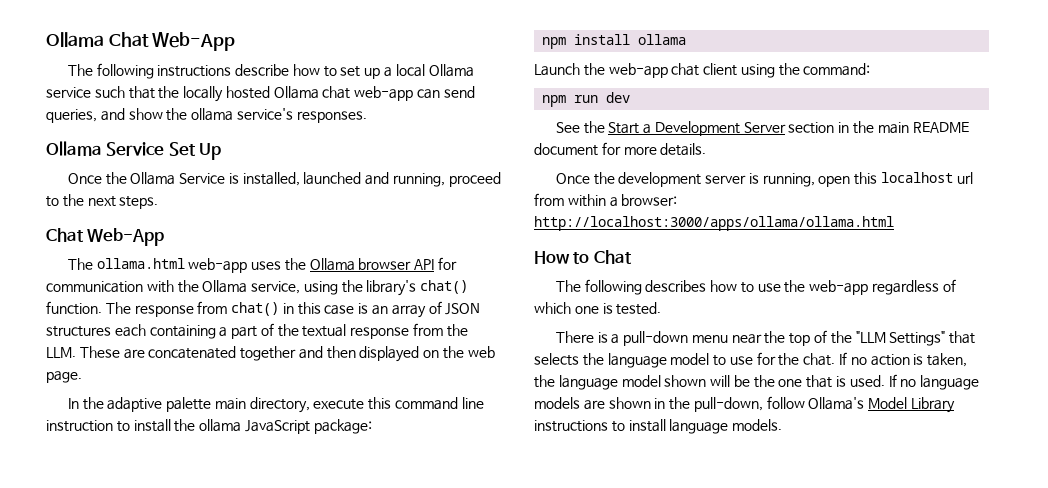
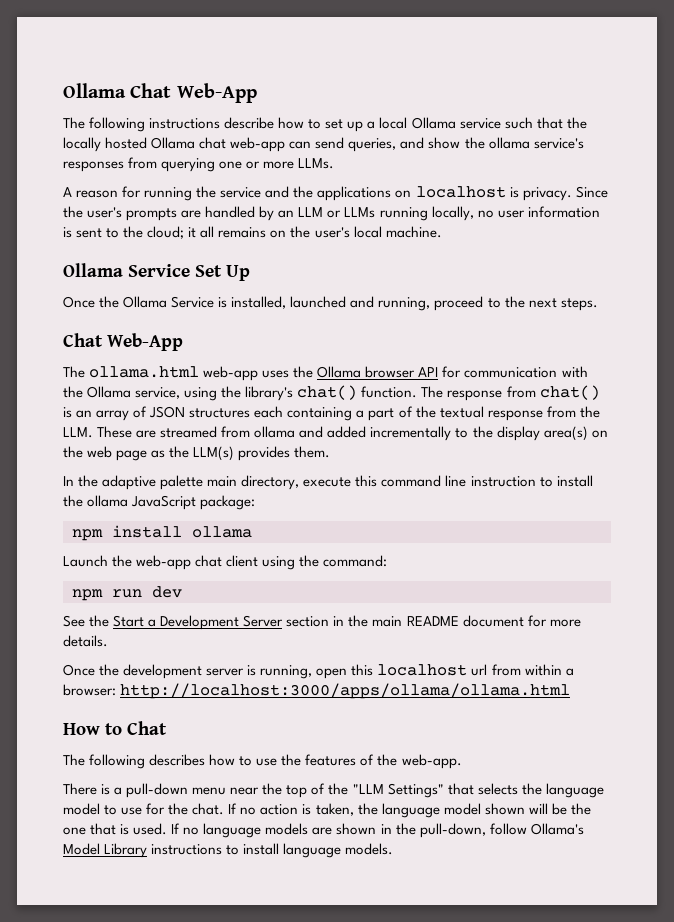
[296,111,367,123] responses. -> [63,157,335,172] [63,186,608,201] [63,206,600,221] [63,226,442,239] responses from querying one or more LLMs. // A reason for running the service and the applications on localhost is privacy. Since the user's prompts are handled by an LLM or LLMs running locally, no user information is sent to the cloud; it all remains on the user's local machine.
[282,302,355,315] in this case -> (600, 392) none
[148,346,495,362] [46,371,82,383] concatenated together and then displayed on the web page. -> [160,426,608,441] [63,446,331,461] streamed from ollama and added incrementally to the display area(s) on the web page as the LLM(s) provides them.
[809,279,956,295] [534,302,662,315] web-app regardless of which one is tested. -> [305,754,462,769] features of the web-app.

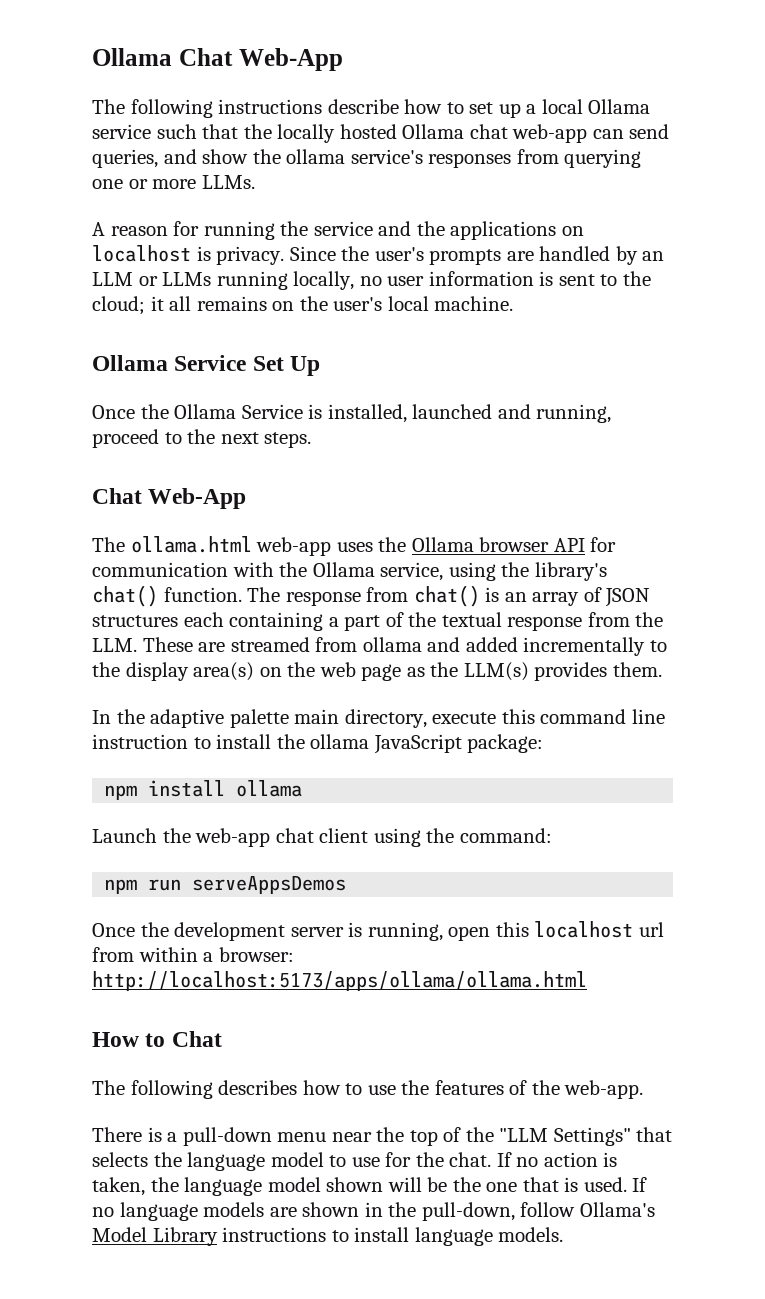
[152,586,182,598] [63,615,581,630] [63,635,108,647] dev // See the Start a Development Server section in the main README document for more details. -> [192,876,347,894] serveAppsDemos
[120,683,571,699] http://localhost:3000/apps/ollama/ollama.html -> [92,971,587,991] http://localhost:5173/apps/ollama/ollama.html

